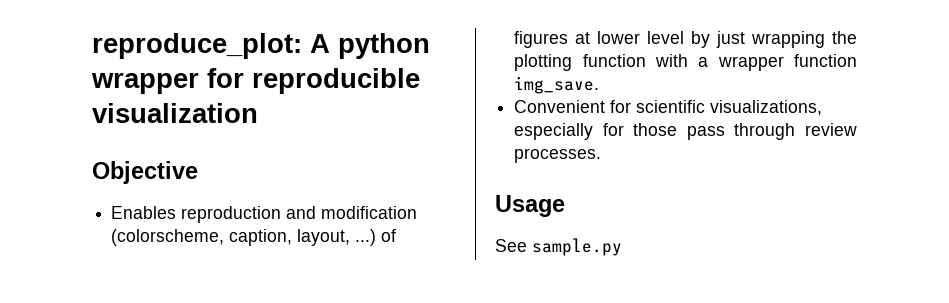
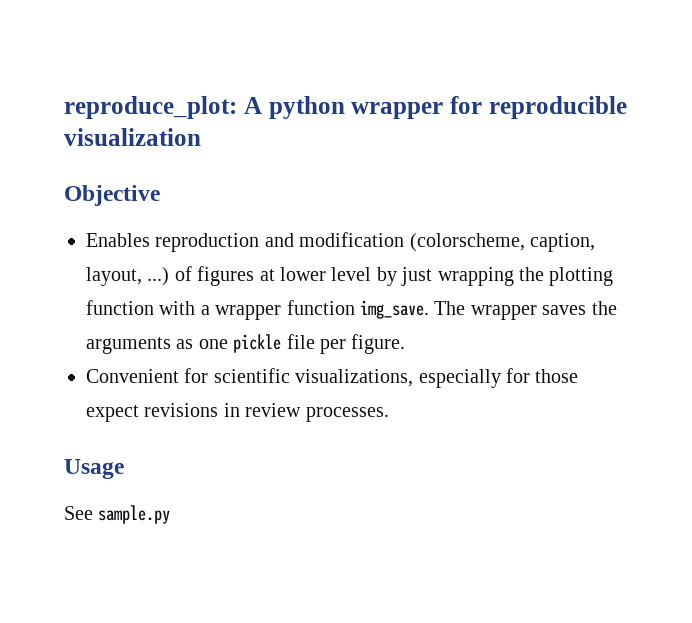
(600, 85) none -> [434,301,617,320] [86,334,406,354] The wrapper saves the arguments as one pickle file per figure.
[686,123,796,140] pass through -> [86,403,240,422] expect revisions in

